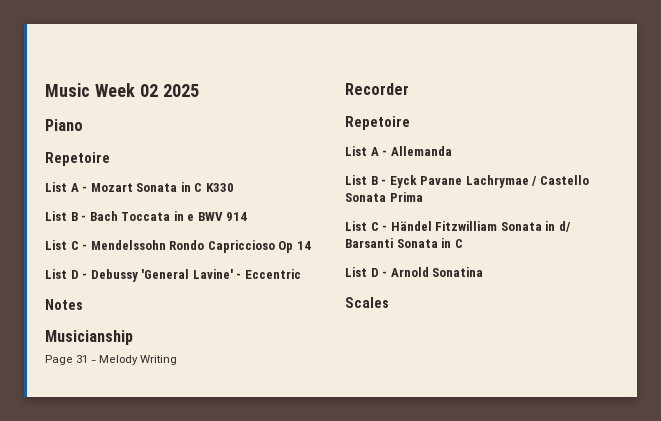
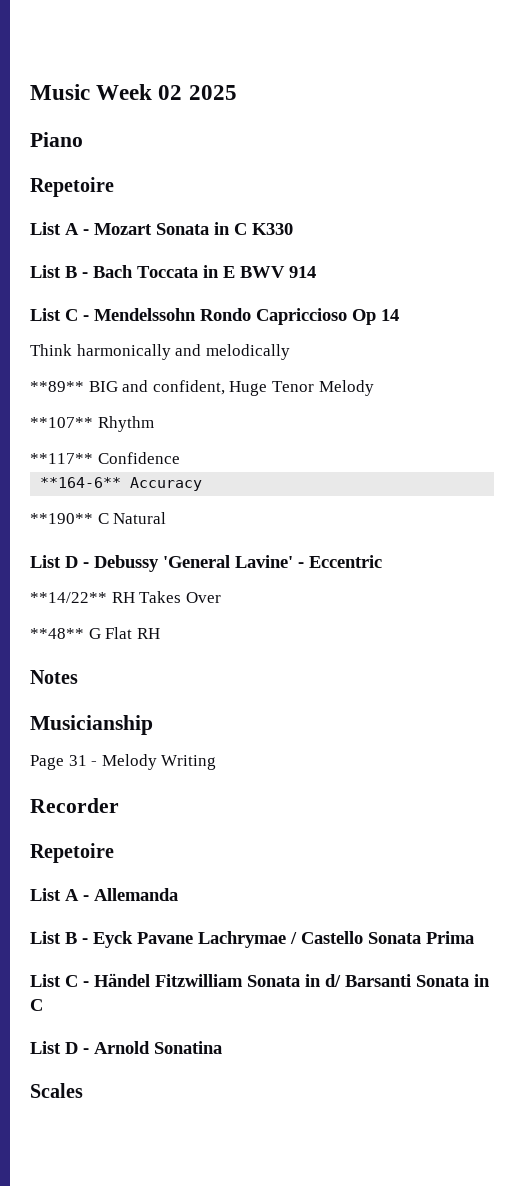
[187,214,195,221] e -> [223,266,235,278] E
(311, 245) none -> [30,344,290,360] [30,380,374,396] [30,416,154,432] [30,452,180,464] [40,477,203,491] [30,512,167,524] // Think harmonically and melodically // **89** BIG and confident, Huge Tenor Melody // **107** Rhythm // **117** Confidence // **164-6** Accuracy // **190** C Natural
(301, 274) none -> [30,591,221,603] [30,627,160,639] // **14/22** RH Takes Over // **48** G Flat RH

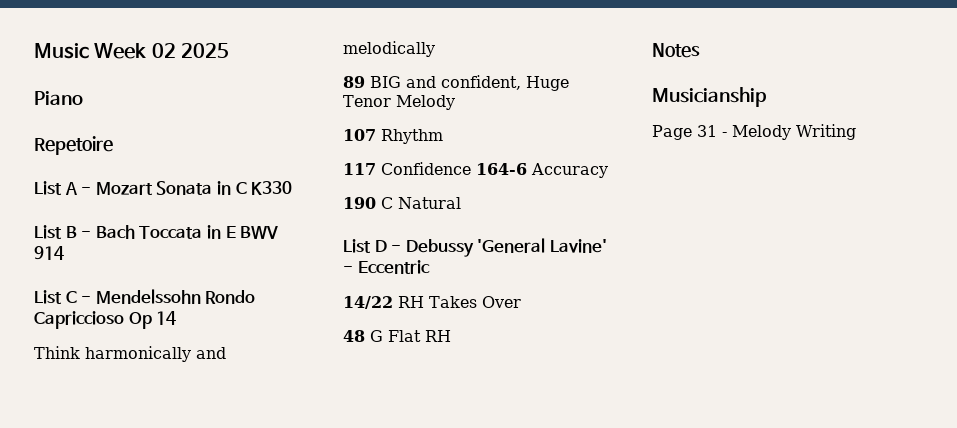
[30,381,84,392] **89** -> [343,76,365,88] 89
[30,417,93,428] **107** -> [343,129,376,141] 107
[30,453,93,464] **117** -> [343,163,376,175] 117
[40,477,122,488] // **164-6** -> [476,163,527,175] 164-6
[30,513,93,524] **190** -> [343,197,376,209] 190
[30,592,107,603] **14/22** -> [343,296,393,309] 14/22
[30,628,84,639] **48** -> [343,330,365,342] 48
[30,798,119,813] [30,843,114,863] [30,888,178,901] [30,931,474,948] [30,973,490,987] [30,999,43,1011] [30,1041,222,1054] [30,1083,83,1098] // Recorder // Repetoire // List A - Allemanda // List B - Eyck Pavane Lachrymae / Castello Sonata Prima // List C - Händel Fitzwilliam Sonata in d/ Barsanti Sonata in C // List D - Arnold Sonatina // Scales -> (856, 132) none

